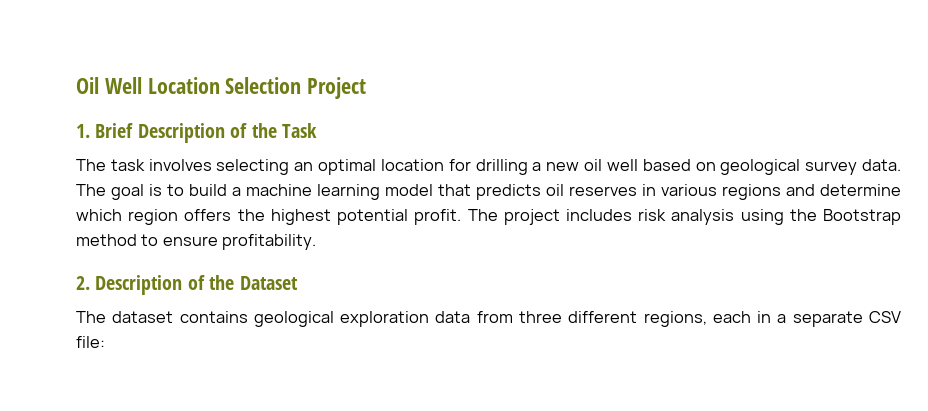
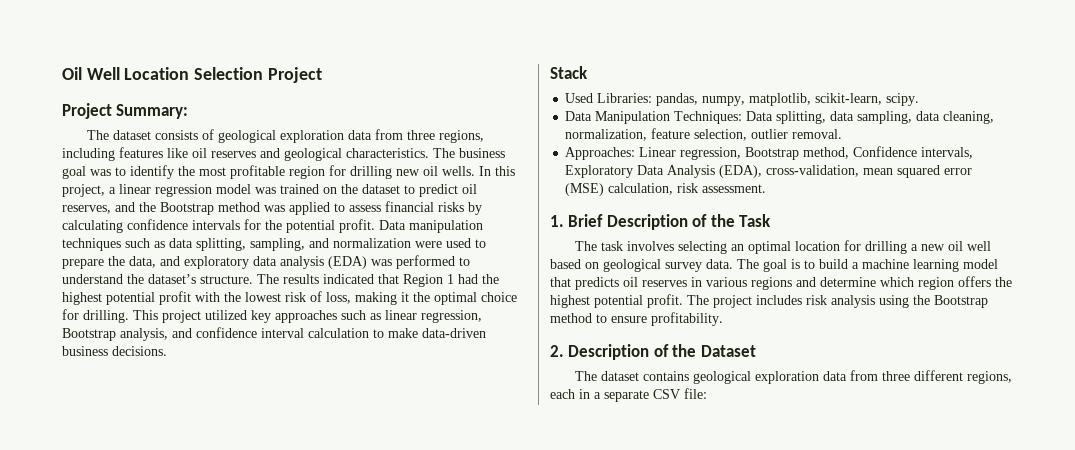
(367, 88) none -> [62,103,189,119] [87,129,485,143] [62,147,505,161] [62,165,515,179] [62,184,477,197] [62,201,482,215] [62,219,483,233] [62,238,486,251] [62,255,470,269] [62,274,499,287] [62,291,517,305] [62,309,482,323] [62,327,486,341] [62,346,167,356] [550,66,588,79] [565,93,920,106] [565,111,995,124] [565,128,843,141] [565,146,974,160] [565,165,973,178] [565,183,767,196] // Project Summary: // The dataset consists of geological exploration data from three regions, including features like oil reserves and geological characteristics. The business goal was to identify the most profitable region for drilling new oil wells. In this project, a linear regression model was trained on the dataset to predict oil reserves, and the Bootstrap method was applied to assess financial risks by calculating confidence intervals for the potential profit. Data manipulation techniques such as data splitting, sampling, and normalization were used to prepare the data, and exploratory data analysis (EDA) was performed to understand the dataset’s structure. The results indicated that Region 1 had the highest potential profit with the lowest risk of loss, making it the optimal choice for drilling. This project utilized key approaches such as linear regression, Bootstrap analysis, and confidence interval calculation to make data-driven business decisions. // Stack // Used Libraries: pandas, numpy, matplotlib, scikit-learn, scipy. // Data Manipulation Techniques: Data splitting, data sampling, data cleaning, normalization, feature selection, outlier removal. // Approaches: Linear regression, Bootstrap method, Confidence intervals, Exploratory Data Analysis (EDA), cross-validation, mean squared error (MSE) calculation, risk assessment.

